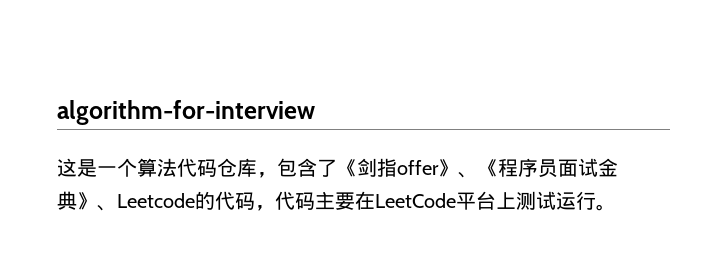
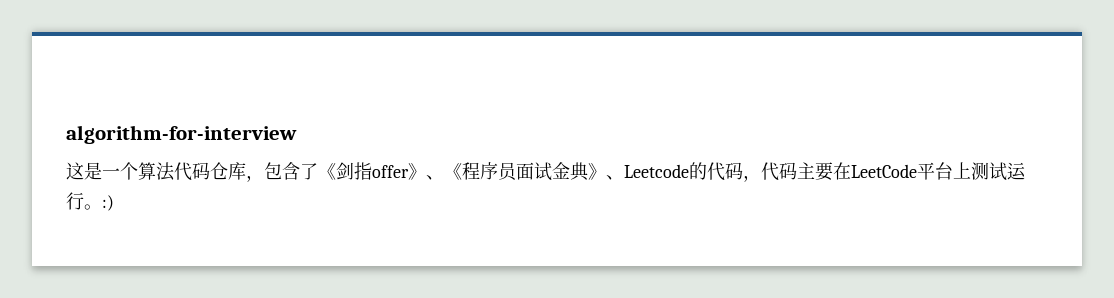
(616, 207) none -> [102,195,114,211] :)

